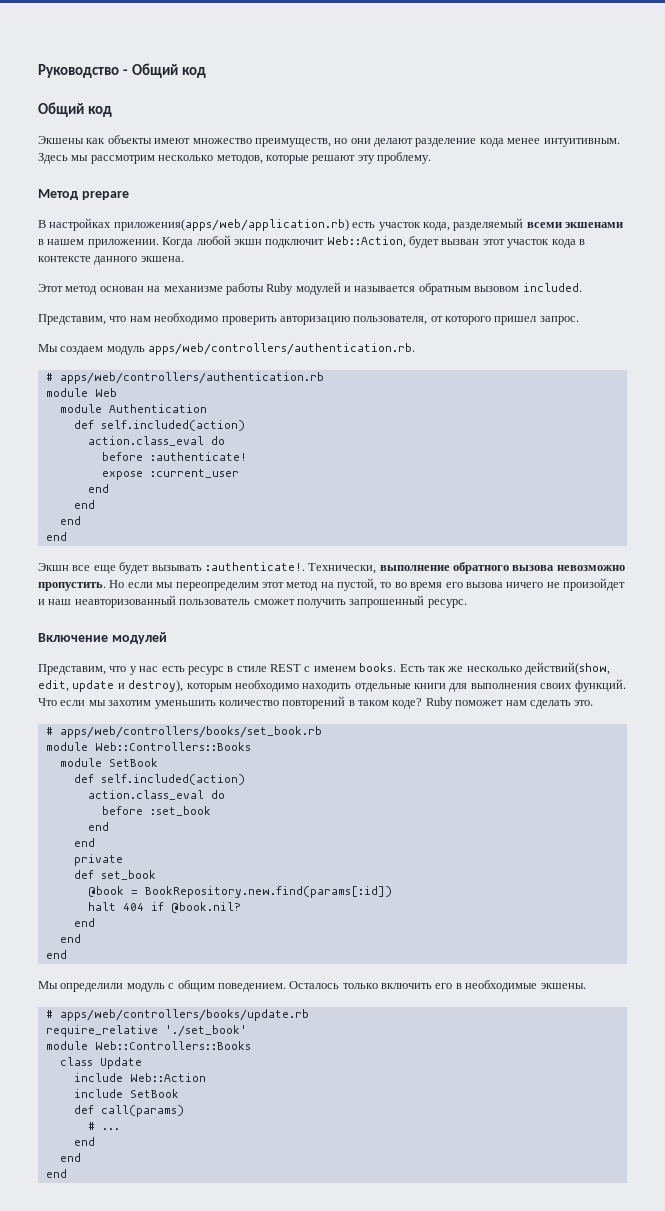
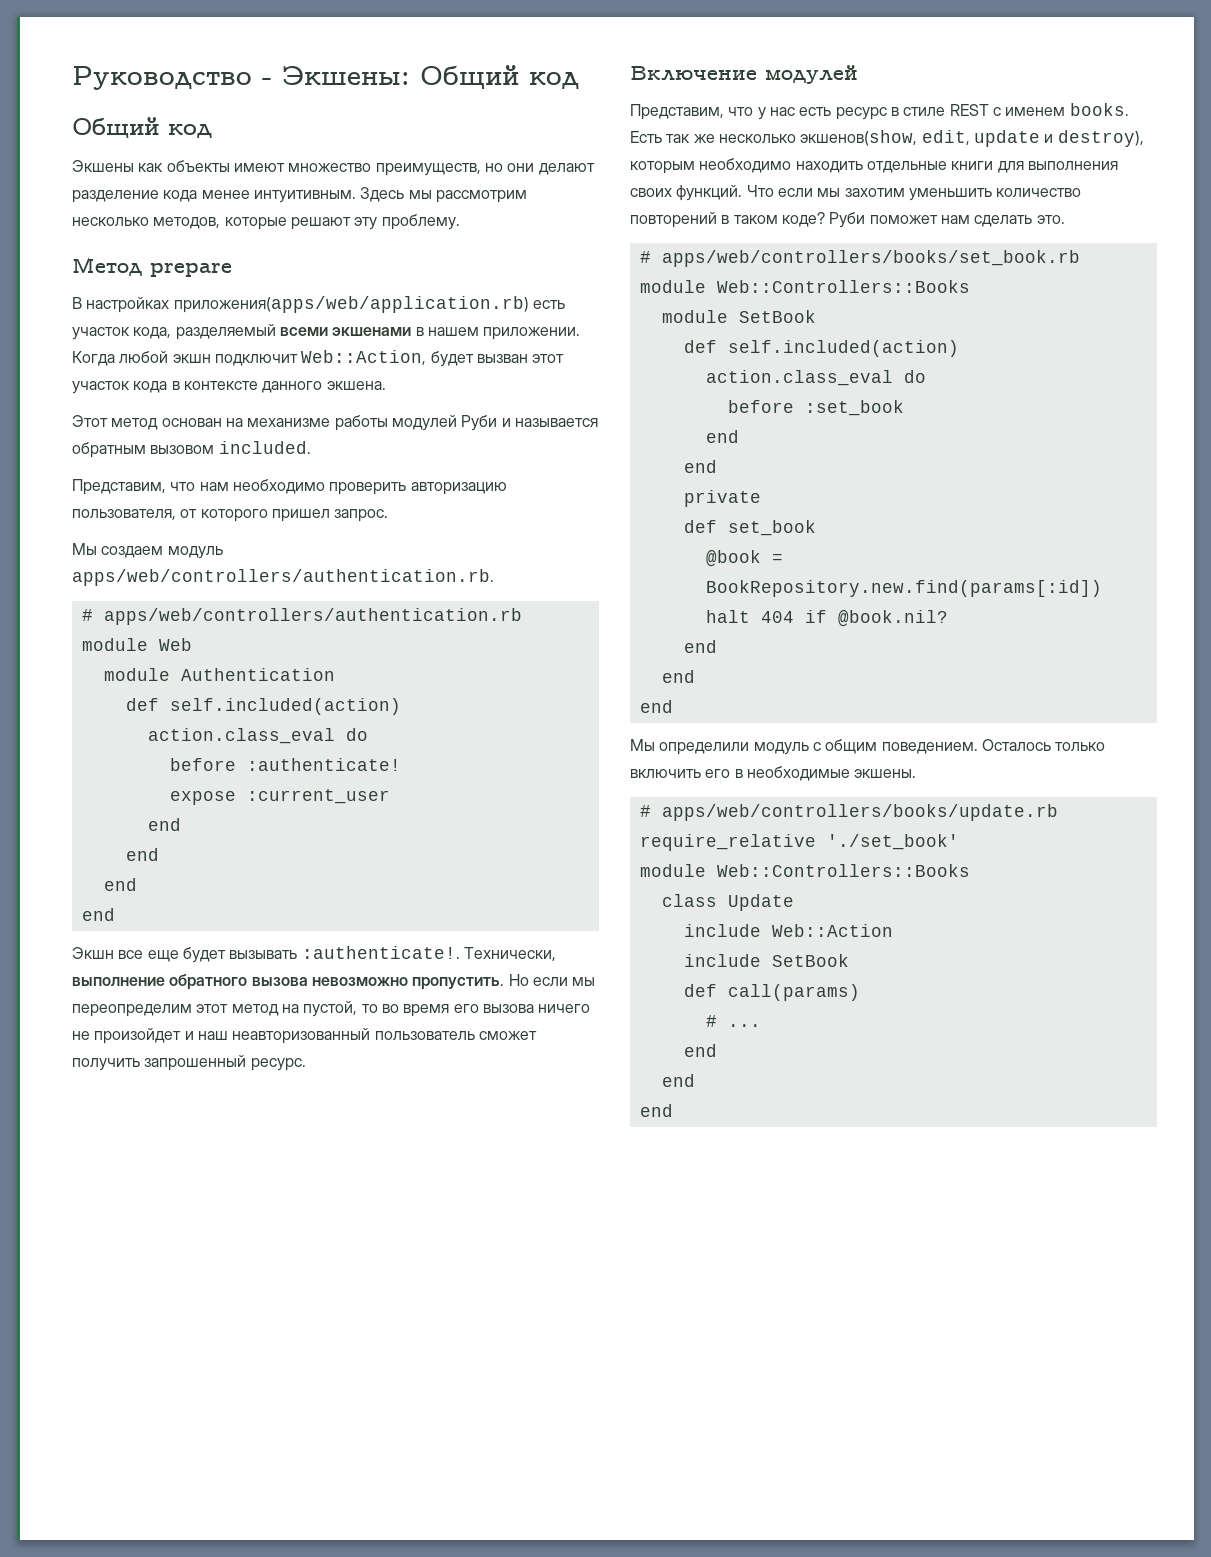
(129, 72) none -> [282,66,410,85] Экшены:
[266,282,341,295] Ruby модулей -> [391,415,498,431] модулей Руби
[525,662,610,675] действий(show, -> [800,130,918,146] экшенов(show,
[425,697,453,709] Ruby -> [829,212,866,228] Руби

